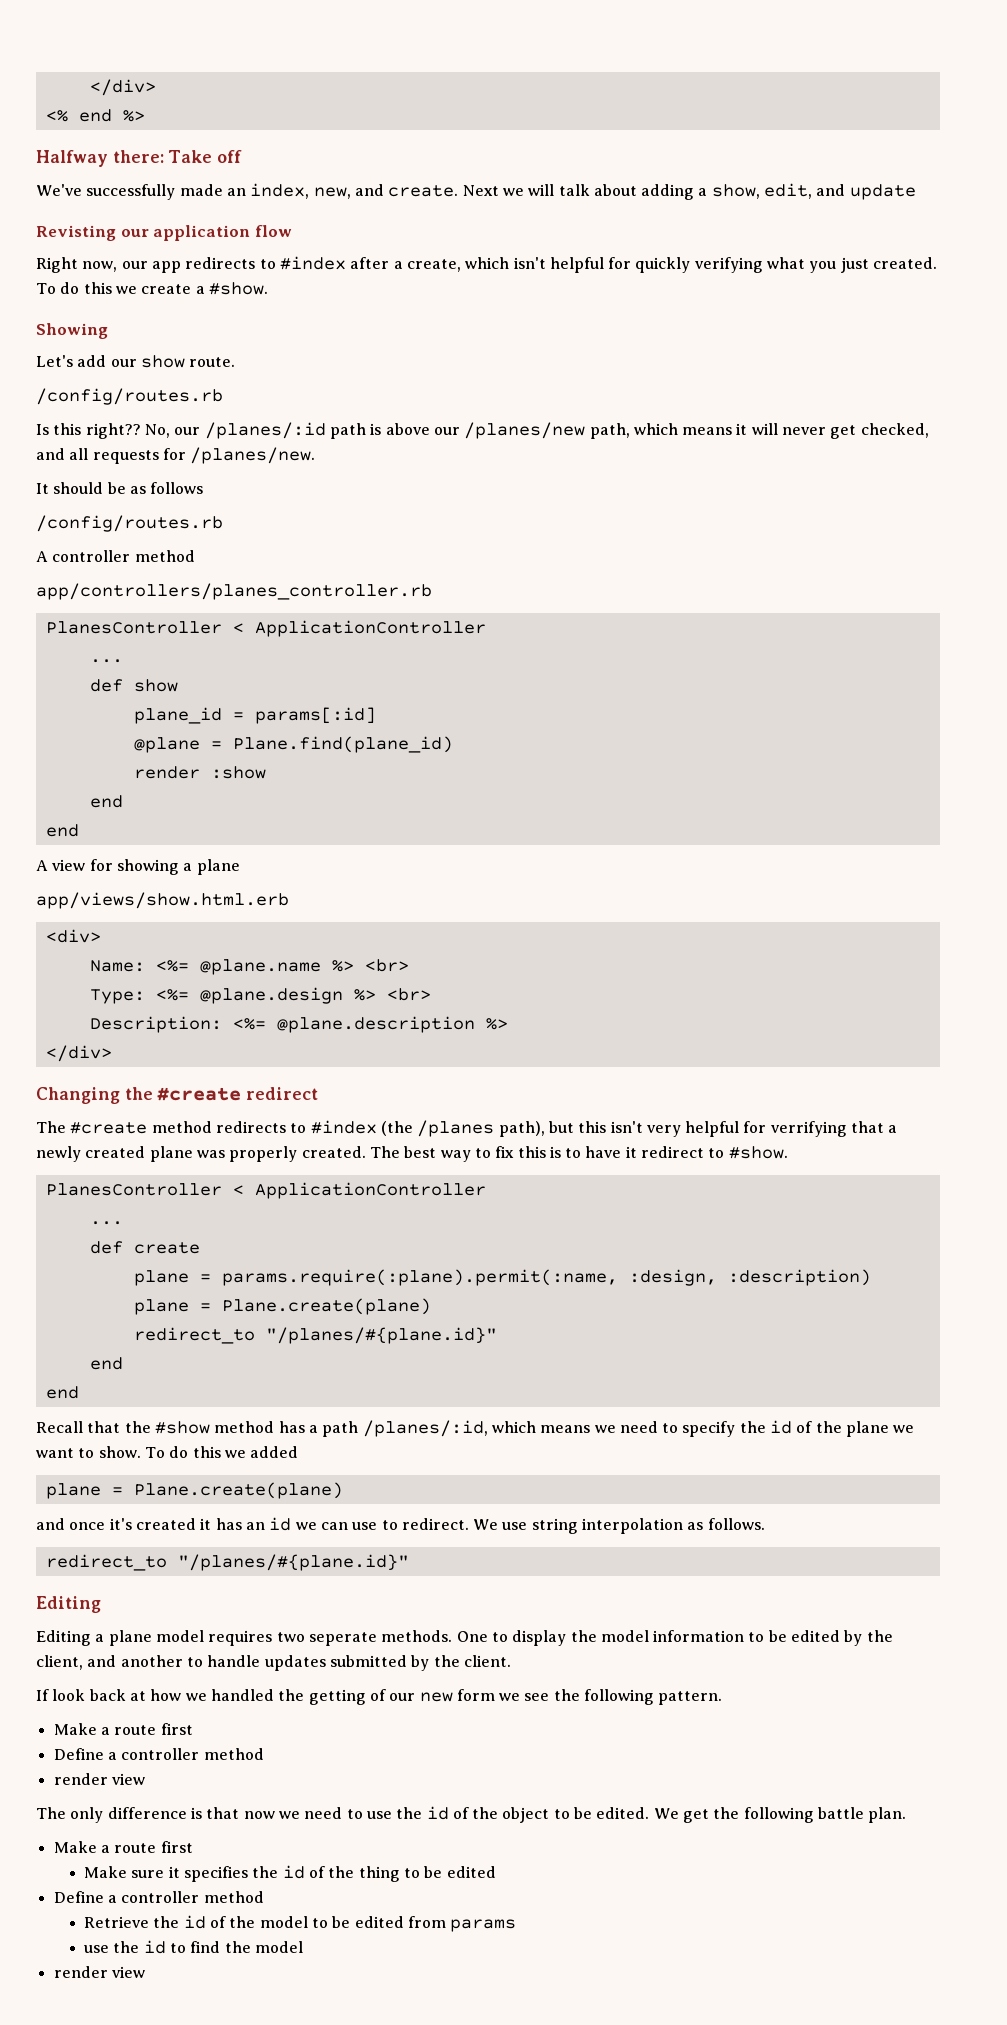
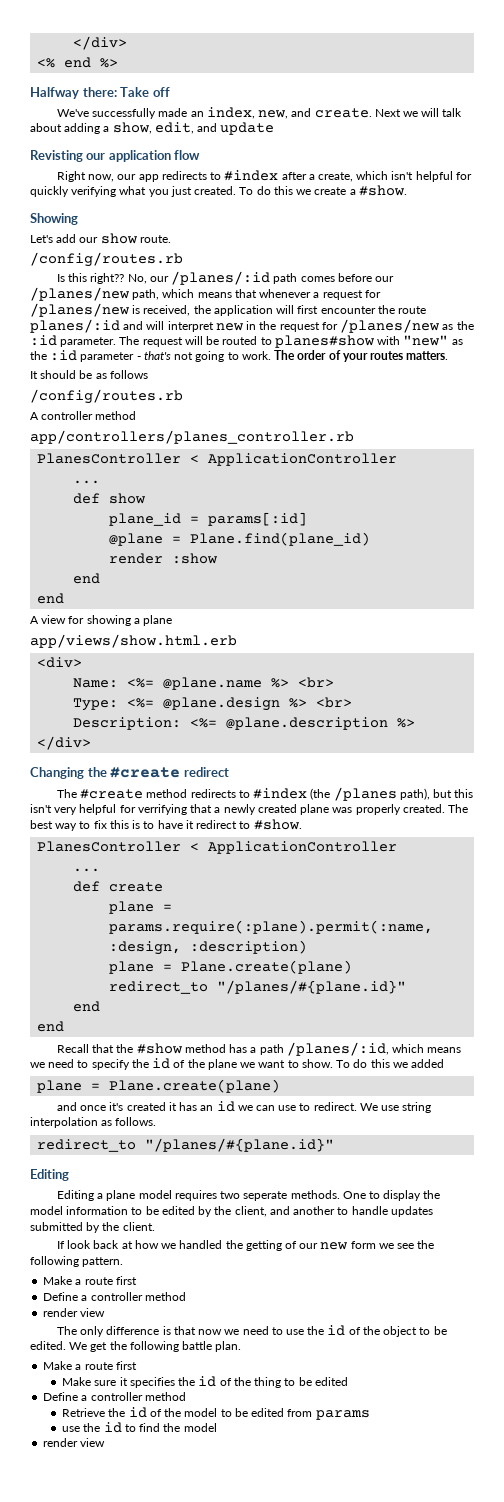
[370,423,430,435] is above -> [300,273,372,282] comes before
[736,423,929,439] [36,447,316,464] it will never get checked, and all requests for /planes/new. -> [234,289,381,300] [30,303,427,317] [30,319,474,333] [30,335,463,348] [30,350,449,362] that whenever a request for /planes/new is received, the application will first encounter the route planes/:id and will interpret new in the request for /planes/new as the :id parameter. The request will be routed to planes#show with "new" as the :id parameter - that's not going to work. The order of your routes matters.

